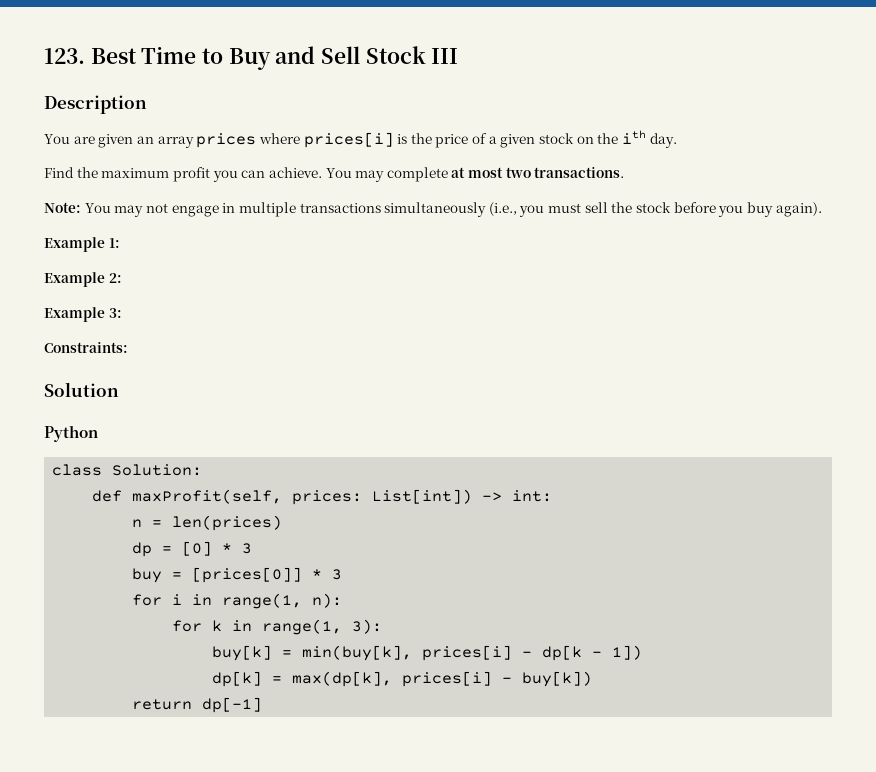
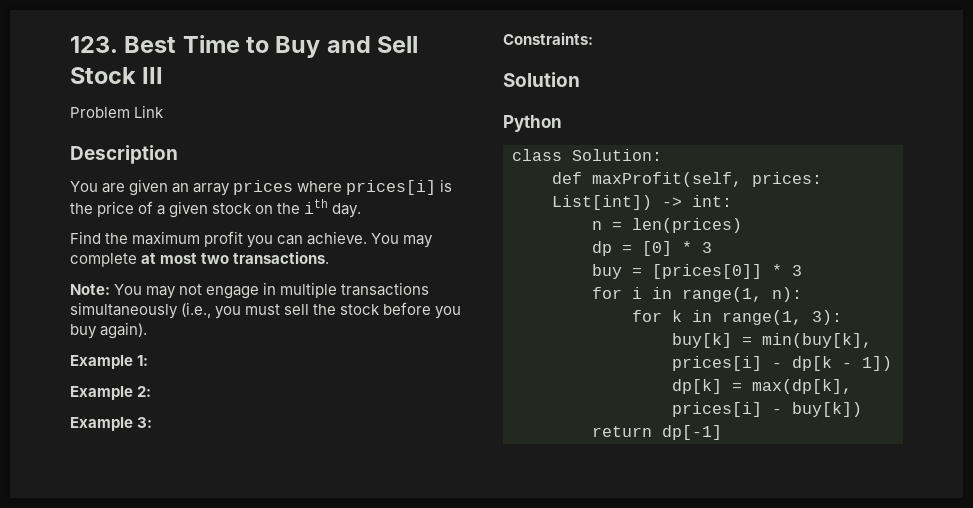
(459, 56) none -> [70,105,165,118] // Problem Link

